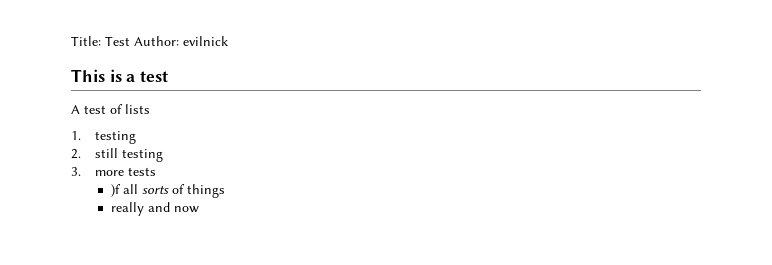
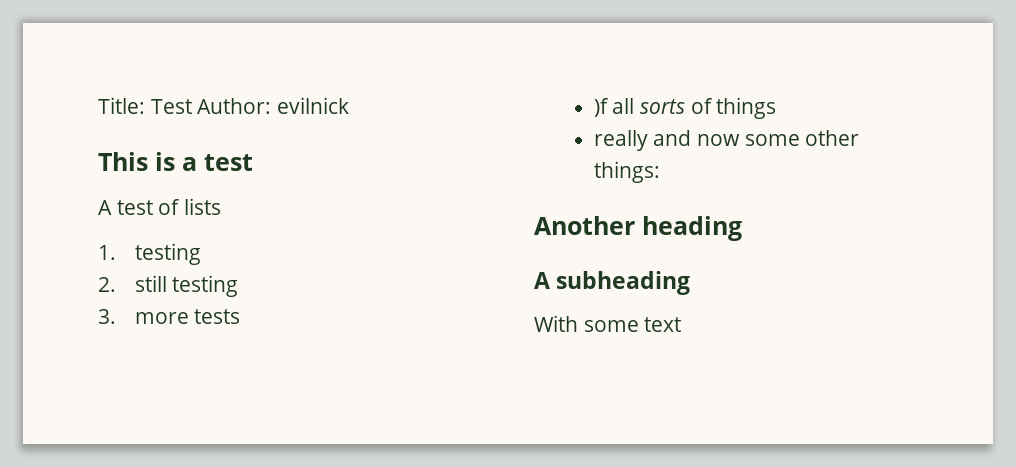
(199, 209) none -> [744,130,860,146] [593,161,660,183] [534,216,742,241] [534,271,691,295] [534,315,682,332] some other things: // Another heading // A subheading // With some text

